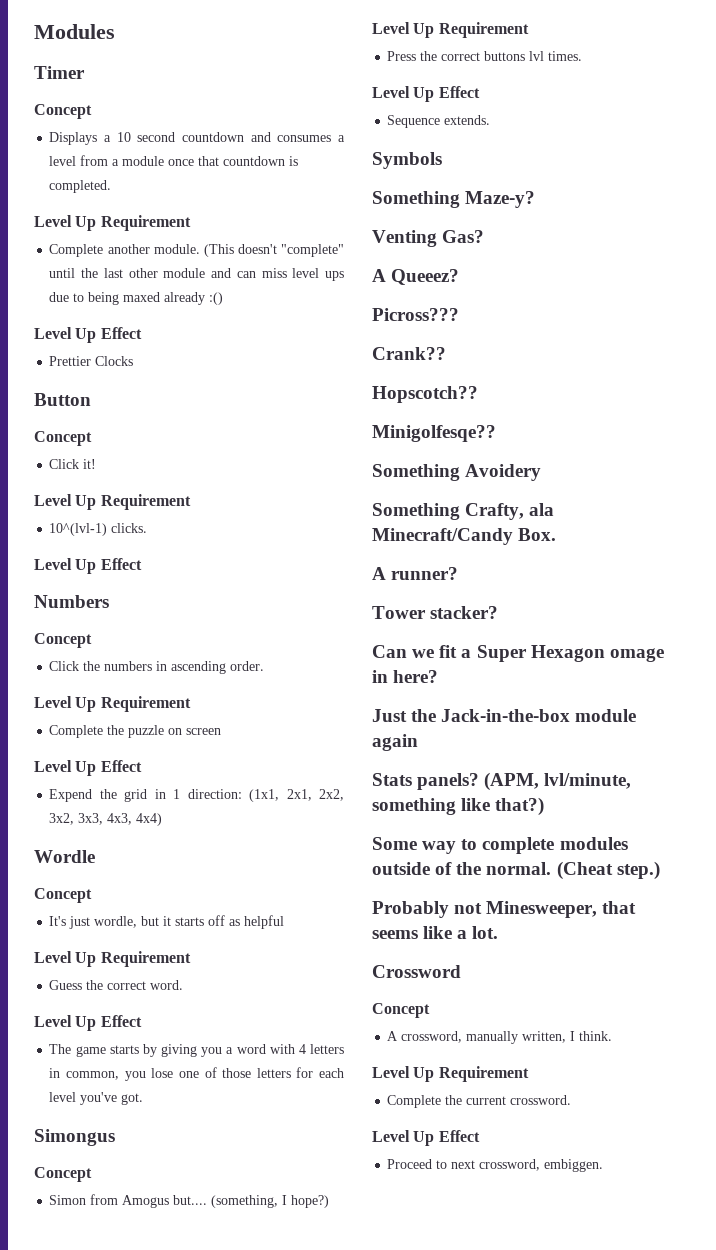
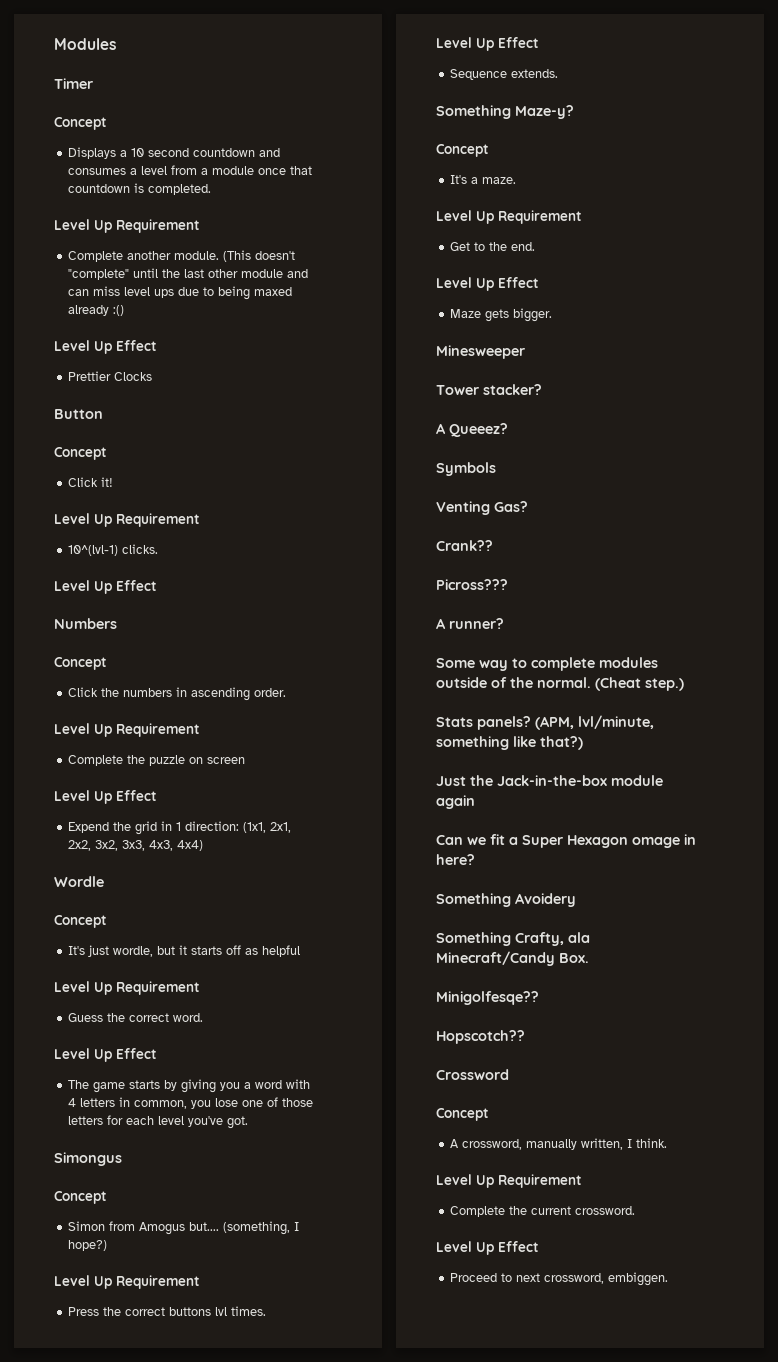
[372,152,442,169] // Symbols -> (559, 73) none
(536, 199) none -> [436,144,489,157] [450,175,517,184] [436,210,582,224] [450,242,536,251] [436,277,539,291] [450,308,553,322] [436,345,525,359] [436,384,542,395] [436,423,508,437] [436,462,496,476] // Concept // It's a maze. // Level Up Requirement // Get to the end. // Level Up Effect // Maze gets bigger. // Minesweeper // Tower stacker? // A Queeez? // Symbols
[372,269,460,285] A Queeez? -> [436,540,493,551] Crank??
[372,347,446,360] [372,386,478,403] [372,425,496,442] [372,464,542,481] [372,503,555,520] [372,528,557,545] [372,567,459,580] [372,606,499,619] [372,645,664,662] [372,670,439,683] [372,709,637,722] [372,734,418,751] [372,772,632,791] [372,797,545,816] Crank?? // Hopscotch?? // Minigolfesqe?? // Something Avoidery // Something Crafty, ala Minecraft/Candy Box. // A runner? // Tower stacker? // Can we fit a Super Hexagon omage in here? // Just the Jack-in-the-box module again // Stats panels? (APM, lvl/minute, something like that?) -> [436,618,504,629] A runner?
[372,901,637,918] [372,926,499,939] Probably not Minesweeper, that seems like a lot. -> [436,715,654,730] [436,736,583,750] [436,775,663,786] [436,795,475,809] [436,834,696,848] [436,854,475,865] [436,893,576,907] [436,932,590,946] [436,951,589,966] [436,991,539,1005] [436,1030,525,1044] Stats panels? (APM, lvl/minute, something like that?) // Just the Jack-in-the-box module again // Can we fit a Super Hexagon omage in here? // Something Avoidery // Something Crafty, ala Minecraft/Candy Box. // Minigolfesqe?? // Hopscotch??

